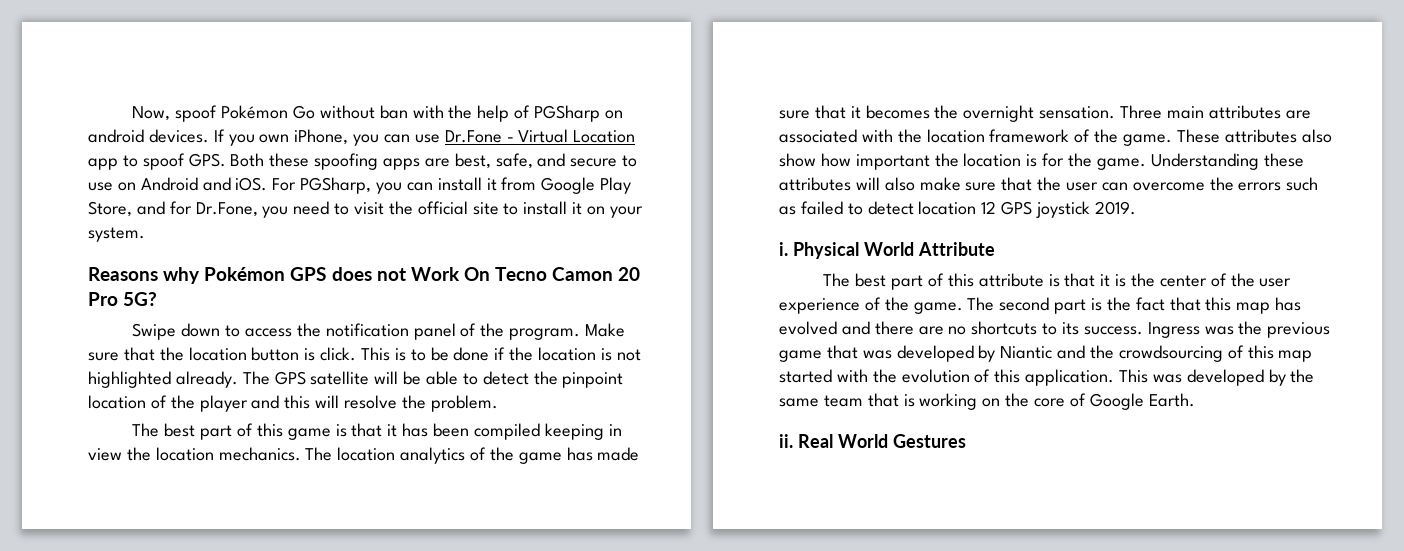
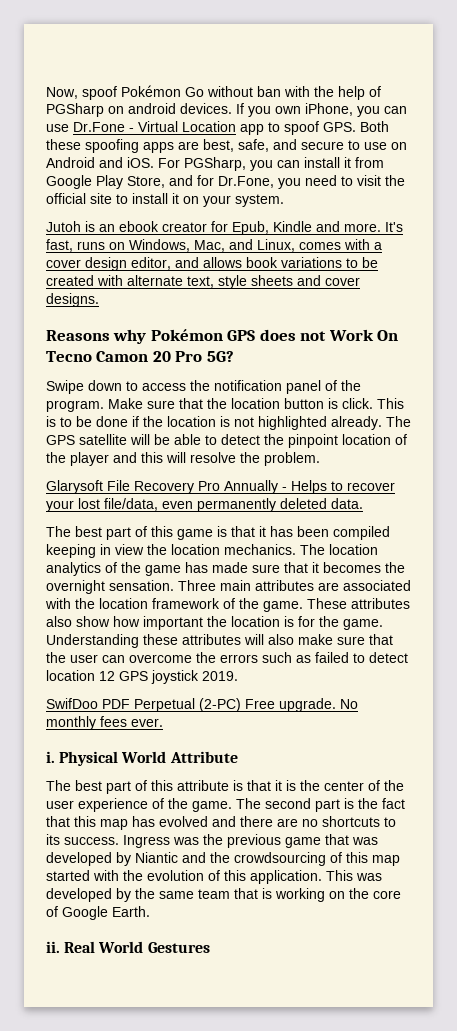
(145, 234) none -> [46,221,403,235] [46,239,382,252] [46,257,378,271] [46,275,360,289] [46,293,99,307] // Jutoh is an ebook creator for Epub, Kindle and more. It's fast, runs on Windows, Mac, and Linux, comes with a cover design editor, and allows book variations to be created with alternate text, style sheets and cover designs.
(498, 403) none -> [46,480,395,494] [46,498,363,512] // Glarysoft File Recovery Pro Annually - Helps to recover your lost file/data, even permanently deleted data.
(1136, 208) none -> [46,698,358,712] [46,716,163,730] // SwifDoo PDF Perpetual (2-PC) Free upgrade. No monthly fees ever.

